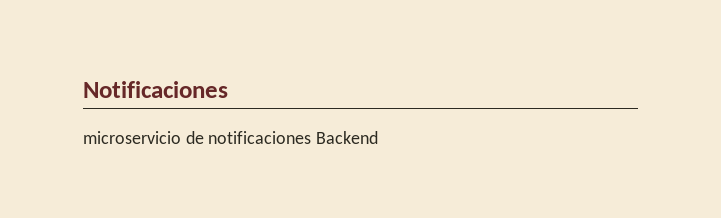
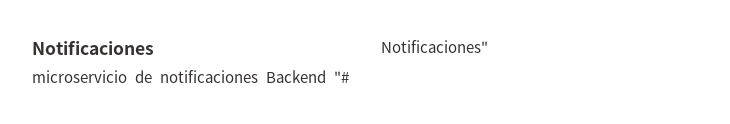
(379, 137) none -> [334,71,349,83] [381,40,488,53] "# Notificaciones"

